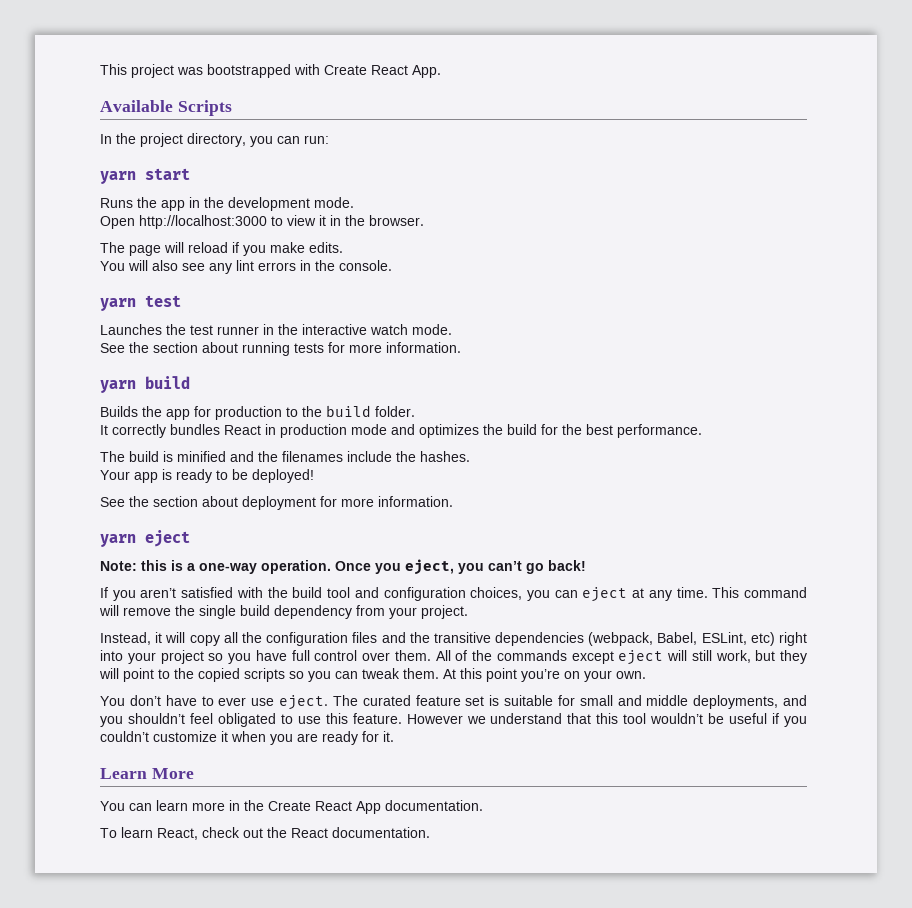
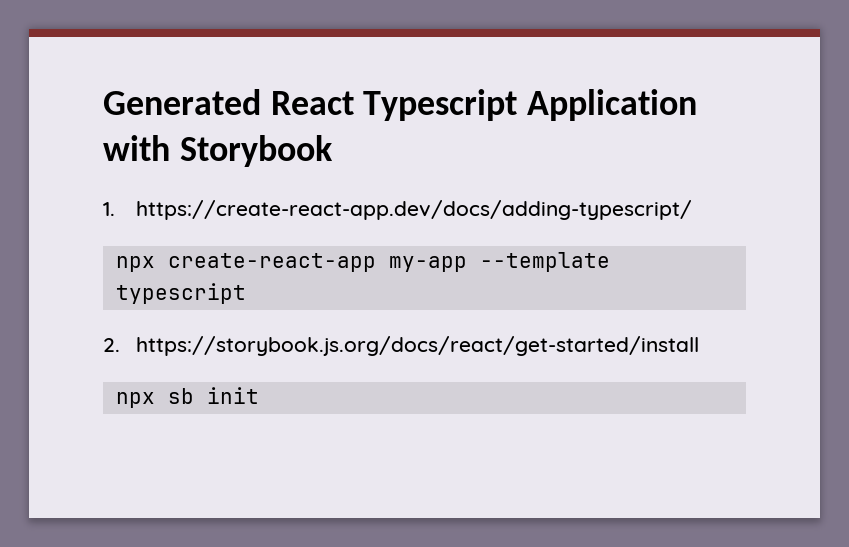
[100,64,441,78] [100,100,232,116] [100,133,329,147] [100,168,190,184] [100,197,354,211] [100,215,424,229] [100,242,343,256] [100,260,392,274] [100,295,181,311] [100,324,452,335] [100,342,461,356] [100,376,190,393] [100,405,415,420] [100,424,702,438] [100,451,470,462] [100,469,314,483] [100,496,453,510] [100,530,190,547] [100,559,586,575] [100,587,807,602] [99,605,468,619] [100,632,807,646] [100,650,807,665] [99,668,646,682] [100,695,807,710] [100,713,808,727] [100,731,394,745] [100,768,194,779] [100,800,483,814] [100,827,430,840] This project was bootstrapped with Create React App. // Available Scripts // In the project directory, you can run: // yarn start // Runs the app in the development mode. // Open http://localhost:3000 to view it in the browser. // The page will reload if you make edits. // You will also see any lint errors in the console. // yarn test // Launches the test runner in the interactive watch mode. // See the section about running tests for more information. // yarn build // Builds the app for production to the build folder. // It correctly bundles React in production mode and optimizes the build for the best performance. // The build is minified and the filenames include the hashes. // Your app is ready to be deployed! // See the section about deployment for more information. // yarn eject // Note: this is a one-way operation. Once you eject, you can’t go back! // If you aren’t satisfied with the build tool and configuration choices, you can eject at any time. This command will remove the single build dependency from your project. // Instead, it will copy all the configuration files and the transitive dependencies (webpack, Babel, ESLint, etc) right into your project so you have full control over them. All of the commands except eject will still work, but they will point to the copied scripts so you can tweak them. At this point you’re on your own. // You don’t have to ever use eject. The curated feature set is suitable for small and middle deployments, and you shouldn’t feel obligated to use this feature. However we understand that this tool wouldn’t be useful if you couldn’t customize it when you are ready for it. // Learn More // You can learn more in the Create React App documentation. // To learn React, check out the React documentation. -> [103,89,698,121] [103,135,333,167] [103,200,692,220] [115,252,610,272] [115,283,246,304] [103,336,699,356] [115,387,259,408] Generated React Typescript Application with Storybook // 1. https://create-react-app.dev/docs/adding-typescript/ // npx create-react-app my-app --template typescript // 2. https://storybook.js.org/docs/react/get-started/install // npx sb init

